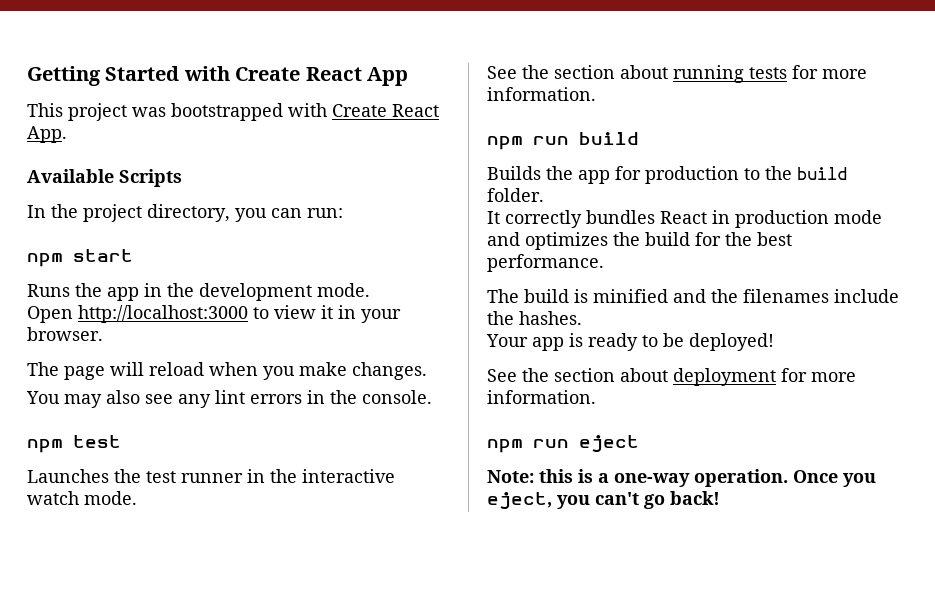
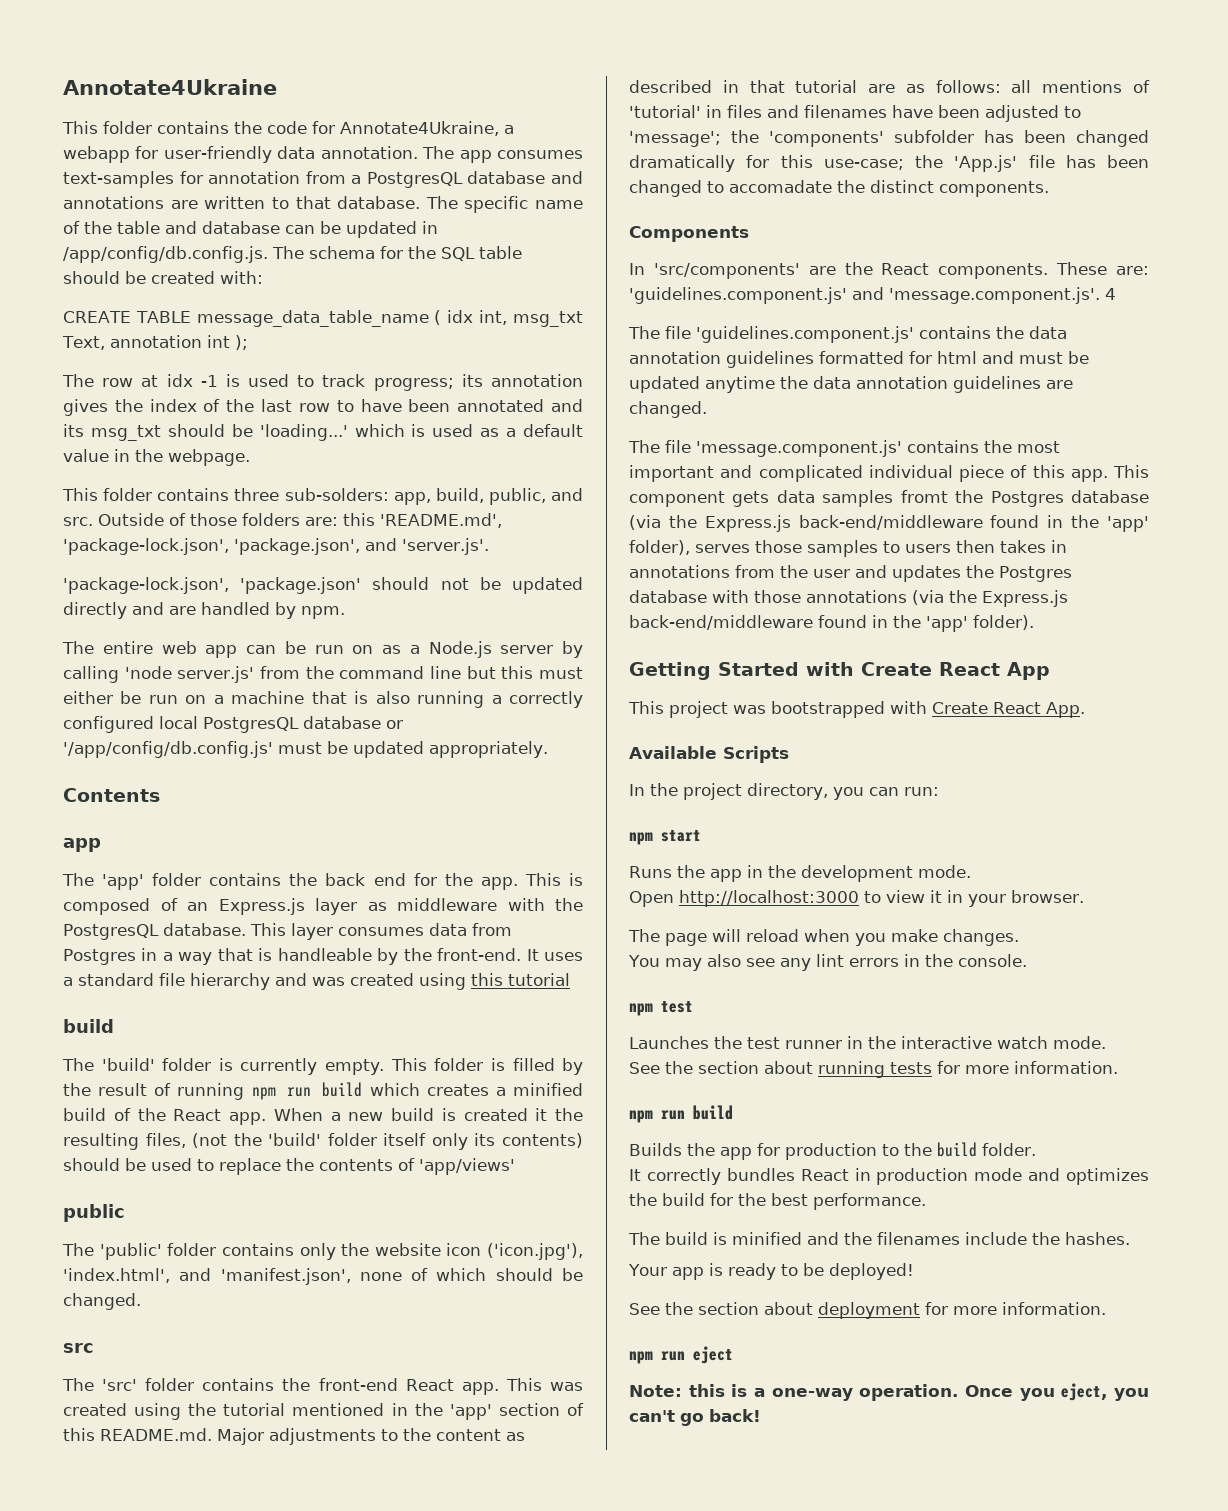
(27, 76) none -> [63,79,277,95] [62,121,514,136] [63,146,583,163] [63,171,583,188] [63,196,583,213] [63,221,438,238] [63,246,522,263] [63,271,263,284] [63,310,584,327] [62,335,248,350] [62,374,583,391] [63,399,583,416] [63,424,583,441] [63,449,250,466] [62,488,583,505] [63,513,502,528] [63,538,489,555] [63,577,583,594] [63,602,345,619] [62,641,583,658] [63,666,583,683] [63,691,583,708] [63,716,403,733] [63,741,548,758] [63,788,160,802] [63,838,101,852] [62,873,583,890] [63,898,583,915] [63,923,512,940] [63,948,583,965] [63,973,570,990] [63,1019,114,1033] [62,1058,583,1075] [63,1082,583,1100] [63,1108,583,1125] [63,1133,583,1150] [63,1158,515,1175] [63,1204,125,1222] [62,1243,583,1260] [63,1268,583,1285] [63,1293,141,1310] [63,1343,94,1353] [62,1378,583,1395] [63,1403,584,1420] [63,1428,525,1445] [629,80,1150,93] [629,105,1081,122] [629,130,1149,147] [629,155,1149,172] [629,180,1049,197] [629,226,749,242] [629,262,1149,279] [629,287,1116,304] [628,326,1067,343] [629,351,1089,368] [629,376,1073,393] [629,401,707,418] [628,440,1060,457] [629,465,1149,482] [629,490,1149,507] [629,515,1149,532] [629,540,1067,557] [629,565,1072,582] [629,590,1068,607] [629,615,1034,632] Annotate4Ukraine // This folder contains the code for Annotate4Ukraine, a webapp for user-friendly data annotation. The app consumes text-samples for annotation from a PostgresQL database and annotations are written to that database. The specific name of the table and database can be updated in /app/config/db.config.js. The schema for the SQL table should be created with: // CREATE TABLE message_data_table_name ( idx int, msg_txt Text, annotation int ); // The row at idx -1 is used to track progress; its annotation gives the index of the last row to have been annotated and its msg_txt should be 'loading...' which is used as a default value in the webpage. // This folder contains three sub-solders: app, build, public, and src. Outside of those folders are: this 'README.md', 'package-lock.json', 'package.json', and 'server.js'. // 'package-lock.json', 'package.json' should not be updated directly and are handled by npm. // The entire web app can be run on as a Node.js server by calling 'node server.js' from the command line but this must either be run on a machine that is also running a correctly configured local PostgresQL database or '/app/config/db.config.js' must be updated appropriately. // Contents // app // The 'app' folder contains the back end for the app. This is composed of an Express.js layer as middleware with the PostgresQL database. This layer consumes data from Postgres in a way that is handleable by the front-end. It uses a standard file hierarchy and was created using this tutorial // build // The 'build' folder is currently empty. This folder is filled by the result of running npm run build which creates a minified build of the React app. When a new build is created it the resulting files, (not the 'build' folder itself only its contents) should be used to replace the contents of 'app/views' // public // The 'public' folder contains only the website icon ('icon.jpg'), 'index.html', and 'manifest.json', none of which should be changed. // src // The 'src' folder contains the front-end React app. This was created using the tutorial mentioned in the 'app' section of this README.md. Major adjustments to the content as described in that tutorial are as follows: all mentions of 'tutorial' in files and filenames have been adjusted to 'message'; the 'components' subfolder has been changed dramatically for this use-case; the 'App.js' file has been changed to accomadate the distinct components. // Components // In 'src/components' are the React components. These are: 'guidelines.component.js' and 'message.component.js'. 4 // The file 'guidelines.component.js' contains the data annotation guidelines formatted for html and must be updated anytime the data annotation guidelines are changed. // The file 'message.component.js' contains the most important and complicated individual piece of this app. This component gets data samples fromt the Postgres database (via the Express.js back-end/middleware found in the 'app' folder), serves those samples to users then takes in annotations from the user and updates the Postgres database with those annotations (via the Express.js back-end/middleware found in the 'app' folder). //

